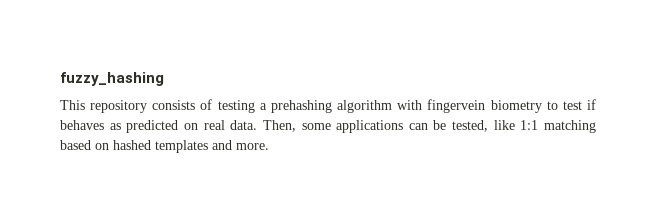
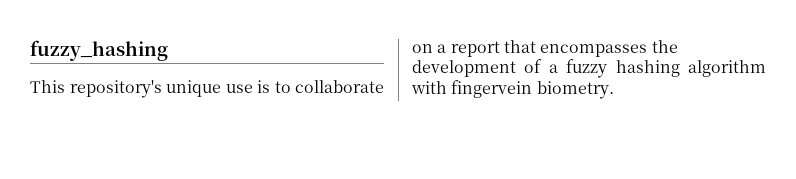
[90,99,596,113] [60,120,597,133] [60,140,269,153] repository consists of testing a prehashing algorithm with fingervein biometry to test if behaves as predicted on real data. Then, some applications can be tested, like 1:1 matching based on hashed templates and more. -> [69,80,384,98] [412,40,678,57] [412,59,766,78] [411,80,614,99] repository's unique use is to collaborate on a report that encompasses the development of a fuzzy hashing algorithm with fingervein biometry.

